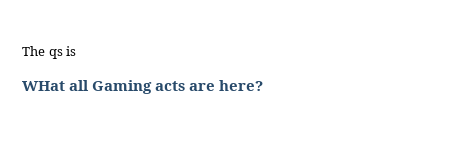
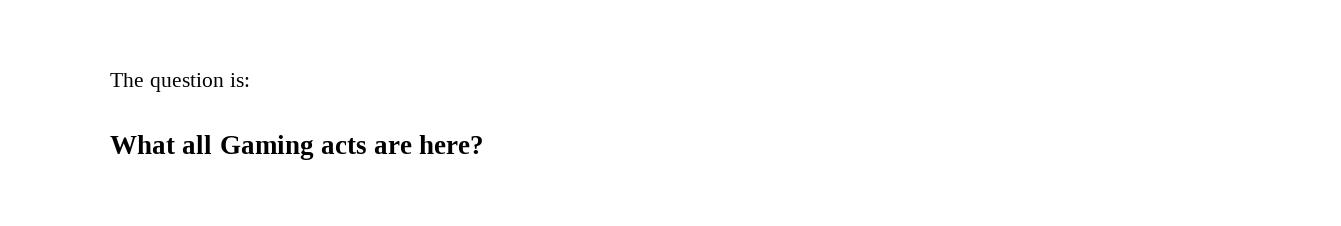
[48,46,77,59] [22,81,65,91] qs is // WHat -> [149,73,250,92] [110,135,175,154] question is: // What

